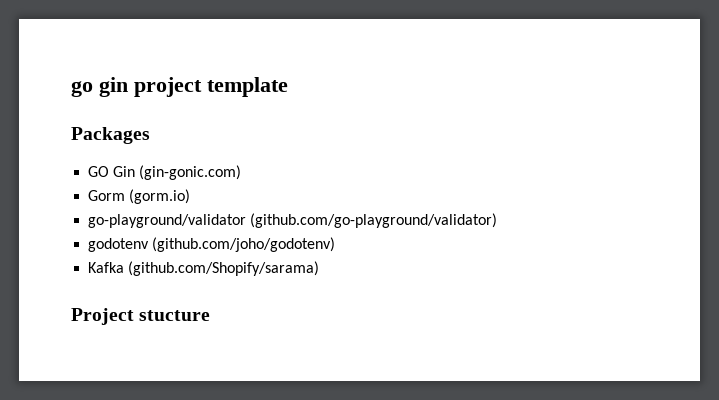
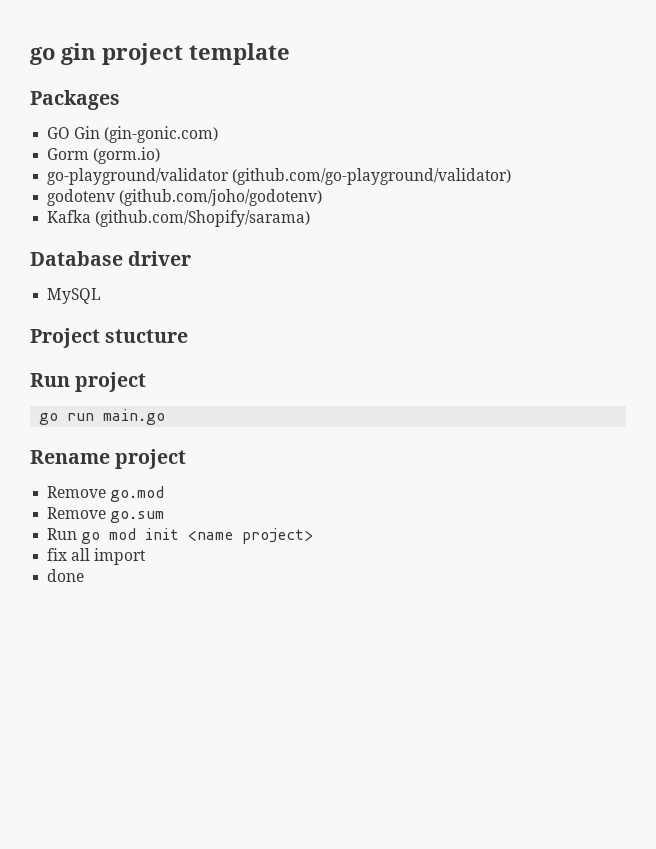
(320, 268) none -> [30,251,192,266] [47,288,102,304] // Database driver // MySQL
(211, 315) none -> [30,372,147,392] [39,409,166,425] [30,449,187,469] [47,486,165,502] [47,507,165,523] [47,528,314,544] [47,548,147,565] [47,569,85,582] // Run project // go run main.go // Rename project // Remove go.mod // Remove go.sum // Run go mod init <name project> // fix all import // done

